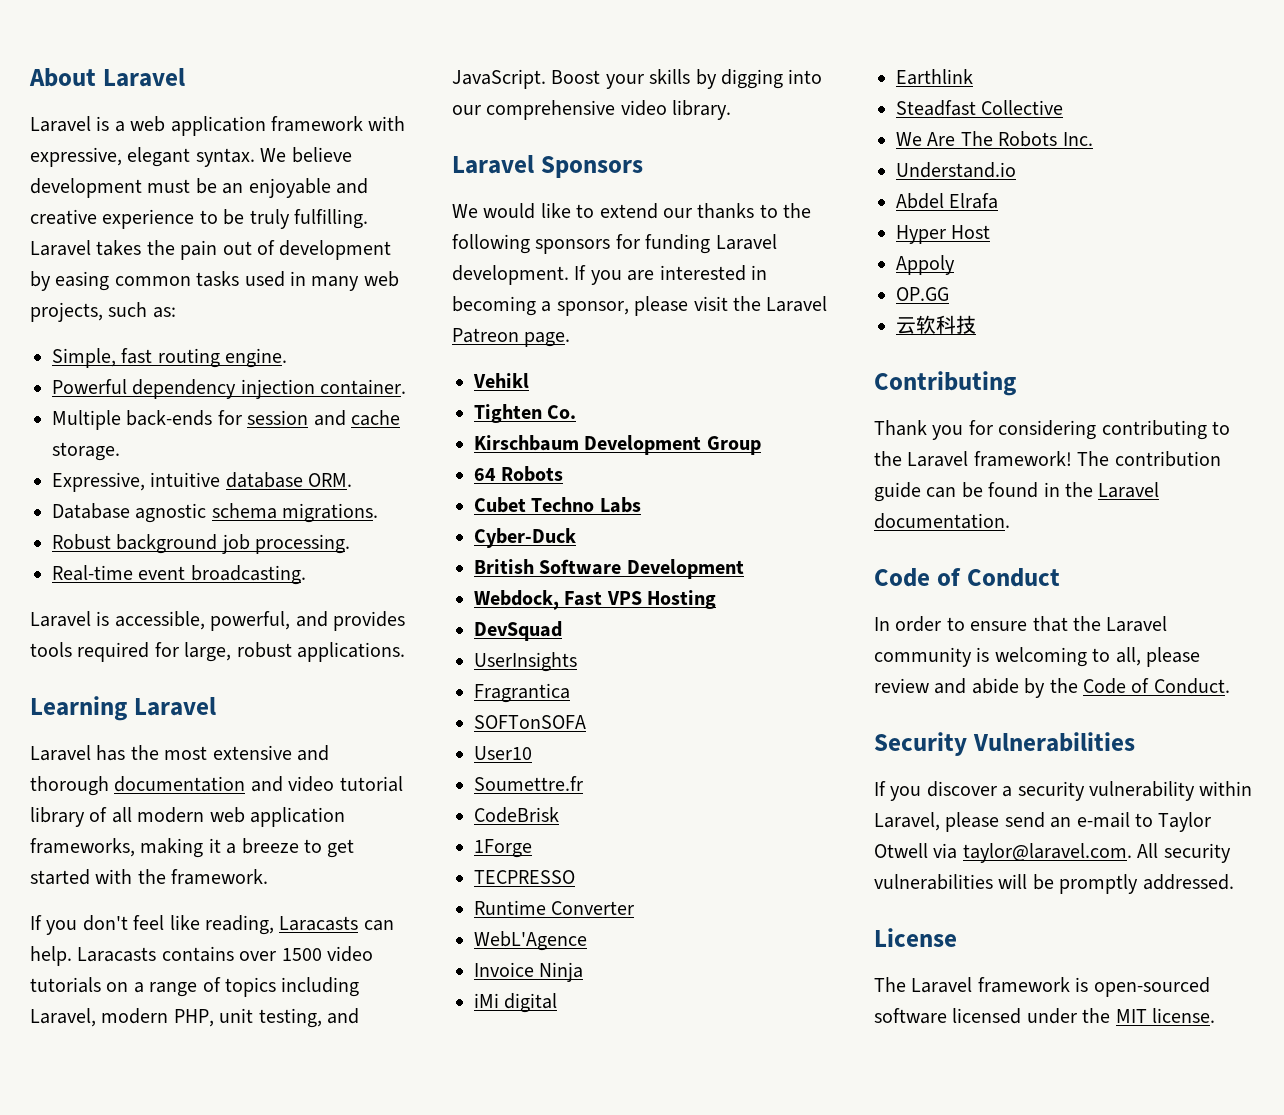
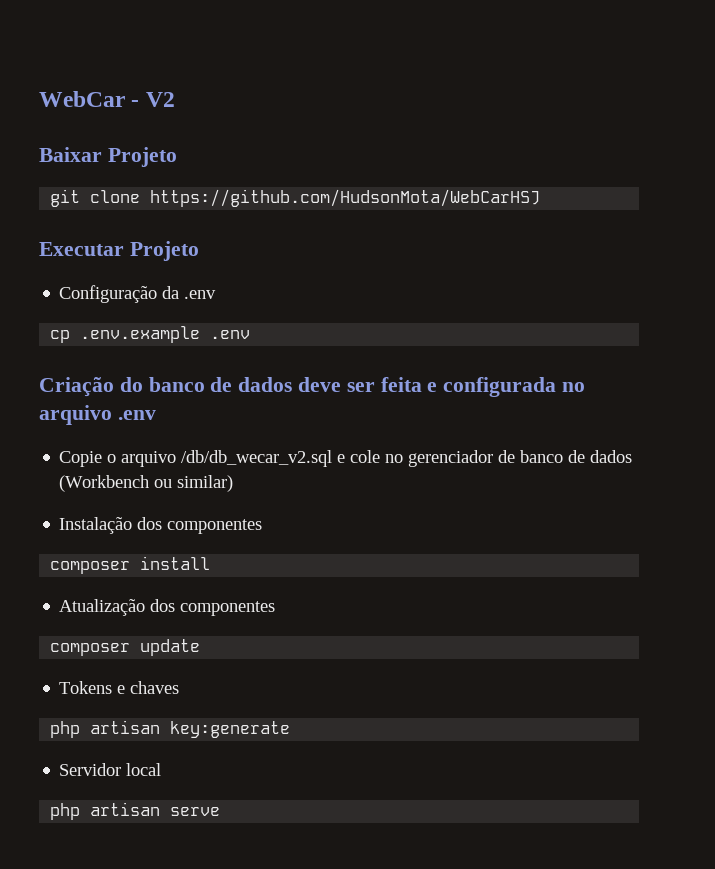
[29,68,185,87] [30,116,406,136] [30,147,352,167] [30,178,368,198] [30,209,368,229] [30,240,392,260] [30,271,399,291] [30,302,176,322] [52,348,288,368] [52,379,407,399] [52,410,400,430] [52,442,120,461] [52,472,353,492] [52,503,379,523] [52,534,351,554] [52,565,306,585] [30,611,405,631] [30,642,405,662] [30,696,216,721] [30,745,329,761] [30,776,403,796] [30,807,345,827] [30,838,355,858] [30,869,269,885] [30,915,394,935] [30,946,373,966] [30,977,360,997] [30,1008,359,1028] [452,69,823,89] [452,100,732,120] [452,155,643,178] [452,203,812,219] [452,234,777,254] [452,265,767,285] [452,296,828,316] [452,328,571,347] [473,373,529,388] [474,404,577,423] [474,435,761,455] [474,466,564,482] [474,497,641,513] [474,528,576,548] [474,559,744,579] [474,590,717,610] [474,621,562,641] [474,652,577,672] [474,683,570,703] [474,715,586,729] [474,746,532,760] [474,776,583,791] [474,807,559,823] [474,839,532,858] [474,870,575,884] [474,900,635,915] [474,931,587,951] [474,962,584,982] [474,993,558,1013] [896,69,973,85] [896,100,1064,116] [896,131,1093,147] [896,162,1016,178] [896,193,999,209] [896,225,991,244] [896,255,955,275] [896,287,949,301] [896,315,976,334] [874,371,1016,396] [874,420,1230,440] [874,451,1221,467] [874,482,1160,502] [874,513,1010,529] [874,568,1060,587] [874,616,1168,632] [874,647,1200,667] [874,678,1230,698] [874,732,1135,756] [874,781,1253,801] [874,812,1212,832] [874,843,1231,863] [874,874,1234,894] [874,928,957,947] [874,977,1210,997] [874,1008,1215,1024] About Laravel // Laravel is a web application framework with expressive, elegant syntax. We believe development must be an enjoyable and creative experience to be truly fulfilling. Laravel takes the pain out of development by easing common tasks used in many web projects, such as: // Simple, fast routing engine. // Powerful dependency injection container. // Multiple back-ends for session and cache storage. // Expressive, intuitive database ORM. // Database agnostic schema migrations. // Robust background job processing. // Real-time event broadcasting. // Laravel is accessible, powerful, and provides tools required for large, robust applications. // Learning Laravel // Laravel has the most extensive and thorough documentation and video tutorial library of all modern web application frameworks, making it a breeze to get started with the framework. // If you don't feel like reading, Laracasts can help. Laracasts contains over 1500 video tutorials on a range of topics including Laravel, modern PHP, unit testing, and JavaScript. Boost your skills by digging into our comprehensive video library. // Laravel Sponsors // We would like to extend our thanks to the following sponsors for funding Laravel development. If you are interested in becoming a sponsor, please visit the Laravel Patreon page. // Vehikl // Tighten Co. // Kirschbaum Development Group // 64 Robots // Cubet Techno Labs // Cyber-Duck // British Software Development // Webdock, Fast VPS Hosting // DevSquad // UserInsights // Fragrantica // SOFTonSOFA // User10 // Soumettre.fr // CodeBrisk // 1Forge // TECPRESSO // Runtime Converter // WebL'Agence // Invoice Ninja // iMi digital // Earthlink // Steadfast Collective // We Are The Robots Inc. // Understand.io // Abdel Elrafa // Hyper Host // Appoly // OP.GG // 云软科技 // Contributing // Thank you for considering contributing to the Laravel framework! The contribution guide can be found in the Laravel documentation. // Code of Conduct // In order to ensure that the Laravel community is welcoming to all, please review and abide by the Code of Conduct. // Security Vulnerabilities // If you discover a security vulnerability within Laravel, please send an e-mail to Taylor Otwell via taylor@laravel.com. All security vulnerabilities will be promptly addressed. // License // The Laravel framework is open-sourced software licensed under the MIT license. -> [39,91,175,107] [39,147,177,167] [50,189,541,207] [39,241,199,261] [59,285,217,303] [50,326,251,343] [39,377,586,397] [39,405,156,425] [59,450,633,467] [59,475,234,492] [59,517,263,534] [50,556,211,574] [59,599,276,616] [50,639,201,656] [59,681,180,694] [50,720,291,738] [59,763,162,776] [50,802,221,820] WebCar - V2 // Baixar Projeto // git clone https://github.com/HudsonMota/WebCarHSJ // Executar Projeto // Configuração da .env // cp .env.example .env // Criação do banco de dados deve ser feita e configurada no arquivo .env // Copie o arquivo /db/db_wecar_v2.sql e cole no gerenciador de banco de dados (Workbench ou similar) // Instalação dos componentes // composer install // Atualização dos componentes // composer update // Tokens e chaves // php artisan key:generate // Servidor local // php artisan serve

